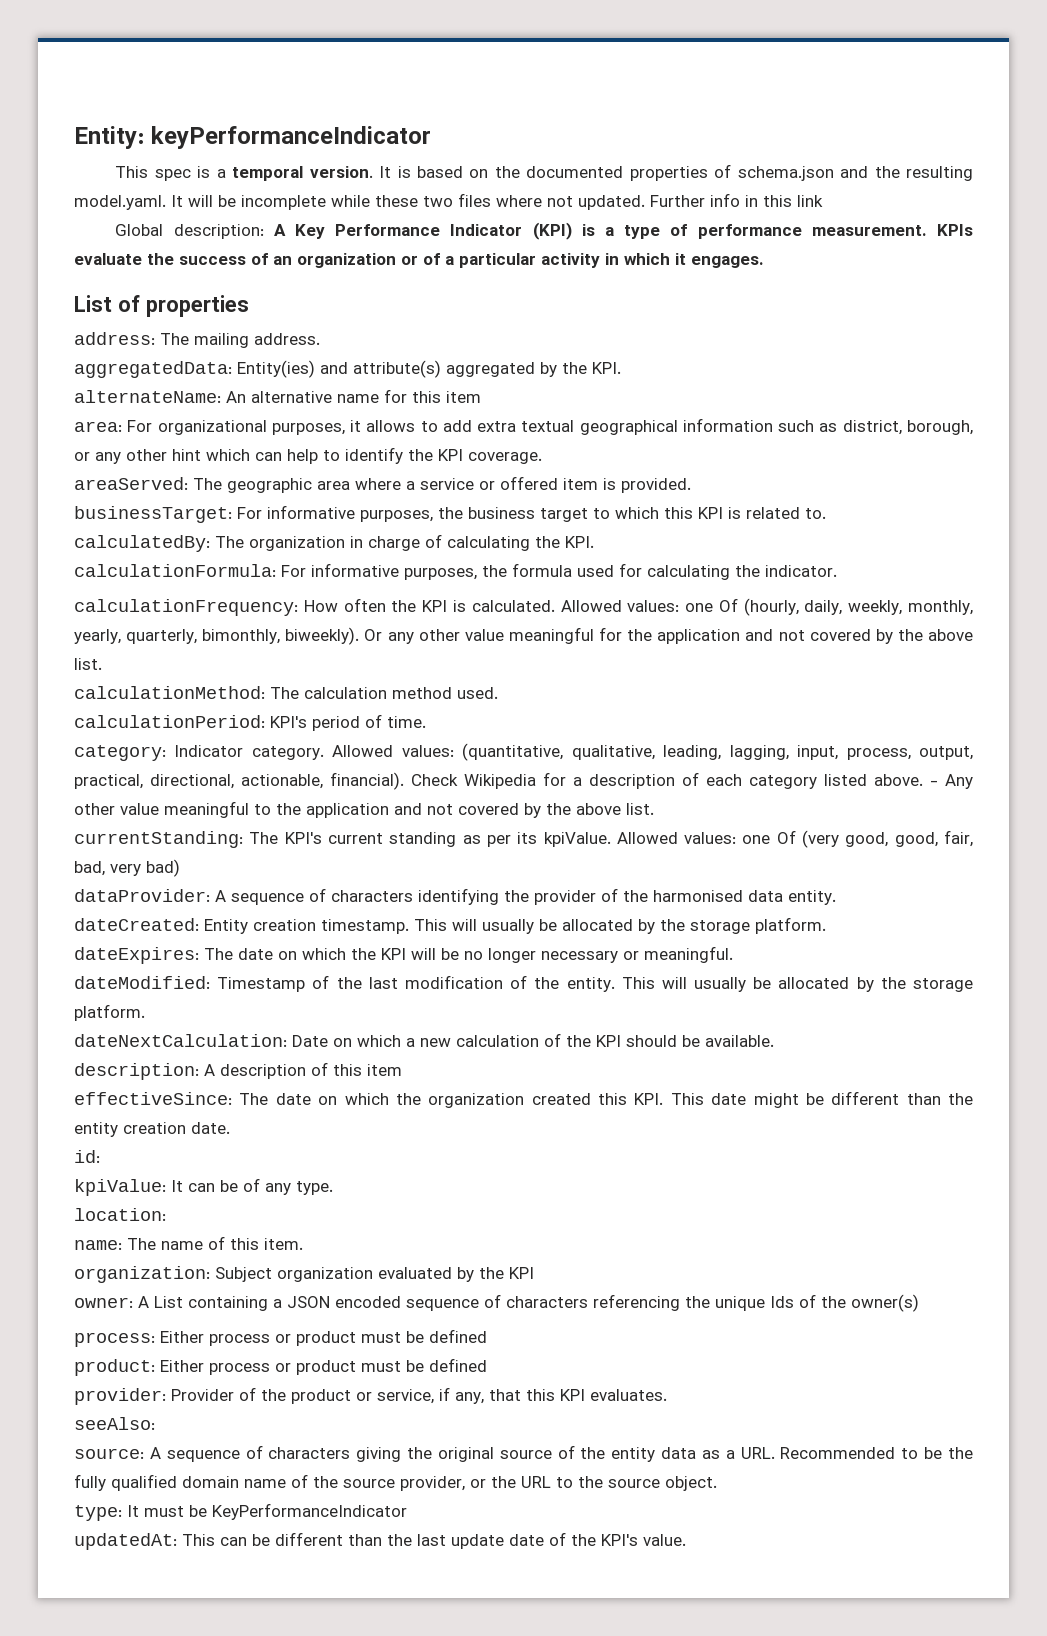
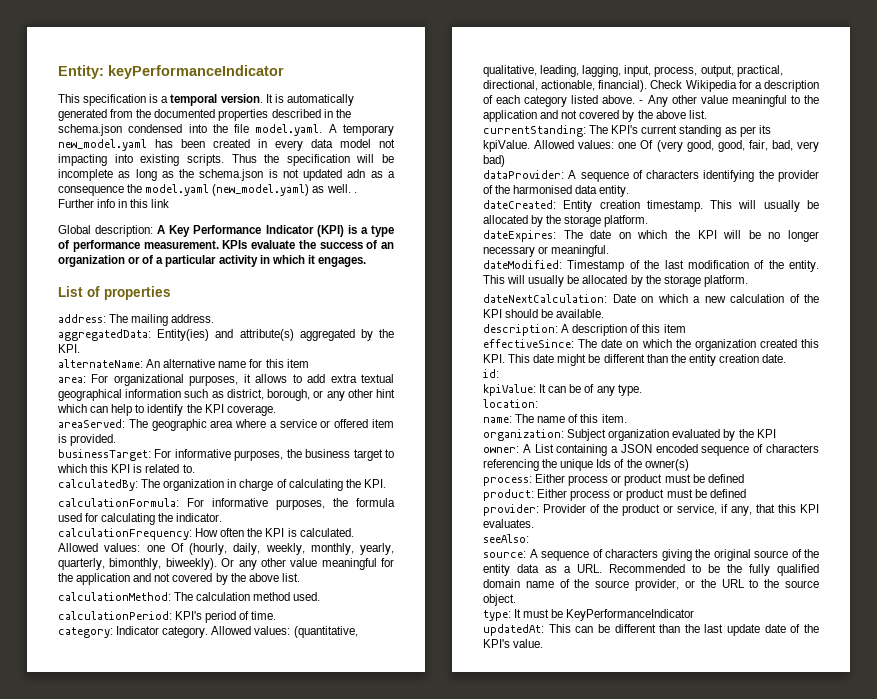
[154,169,191,181] spec -> [83,94,147,106] specification
[416,164,974,181] [74,193,645,210] based on the documented properties of schema.json and the resulting model.yaml. It will be incomplete while these two files where not updated. -> [286,94,354,106] [58,109,351,121] [58,124,394,136] [58,139,395,151] [58,154,394,166] [58,169,395,181] [58,184,357,196] automatically generated from the documented properties described in the schema.json condensed into the file model.yaml. A temporary new_model.yaml has been created in every data model not impacting into existing scripts. Thus the specification will be incomplete as long as the schema.json is not updated adn as a consequence the model.yaml (new_model.yaml) as well. .

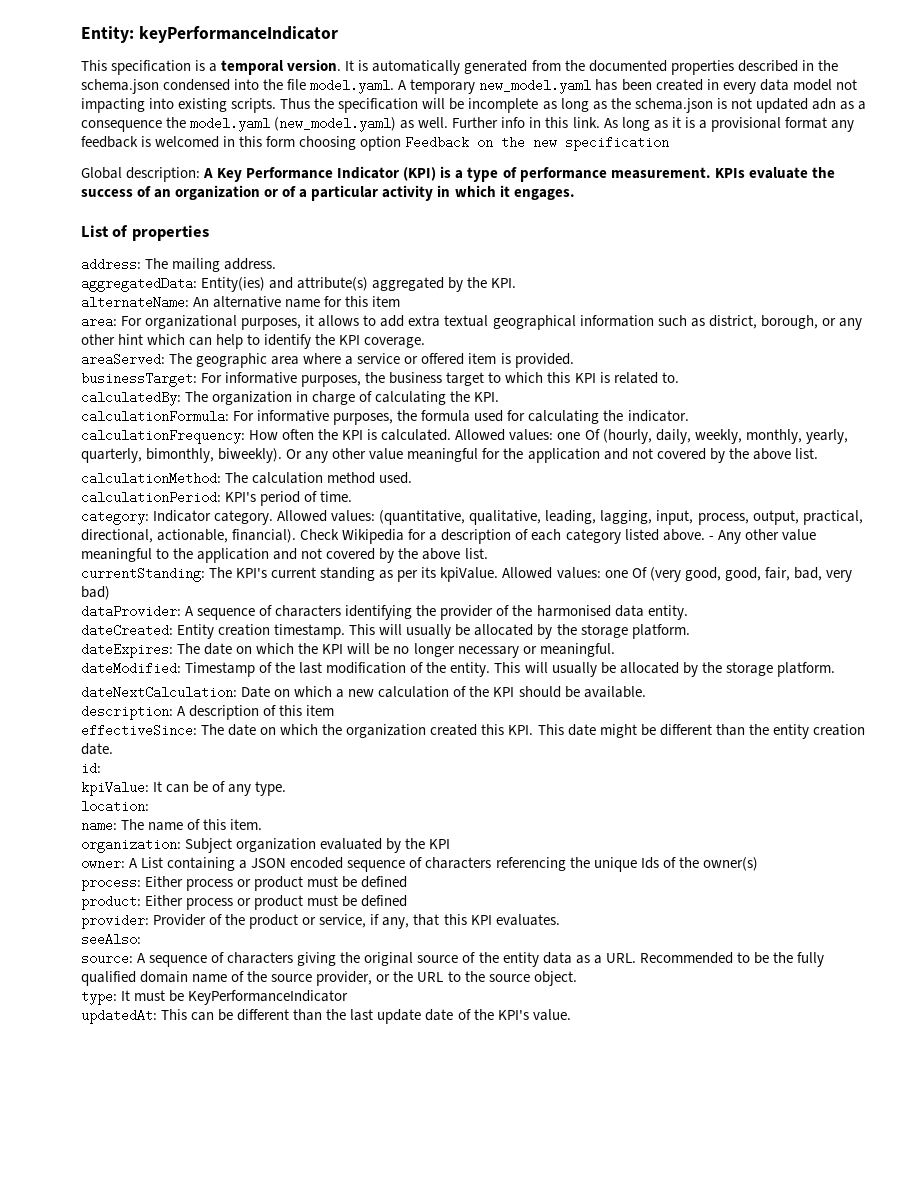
[353,192,357,193] . -> (449, 122) none
[151,199,170,208] link -> [572,117,854,132] [81,136,670,151] link. As long as it is a provisional format any feedback is welcomed in this form choosing option Feedback on the new specification

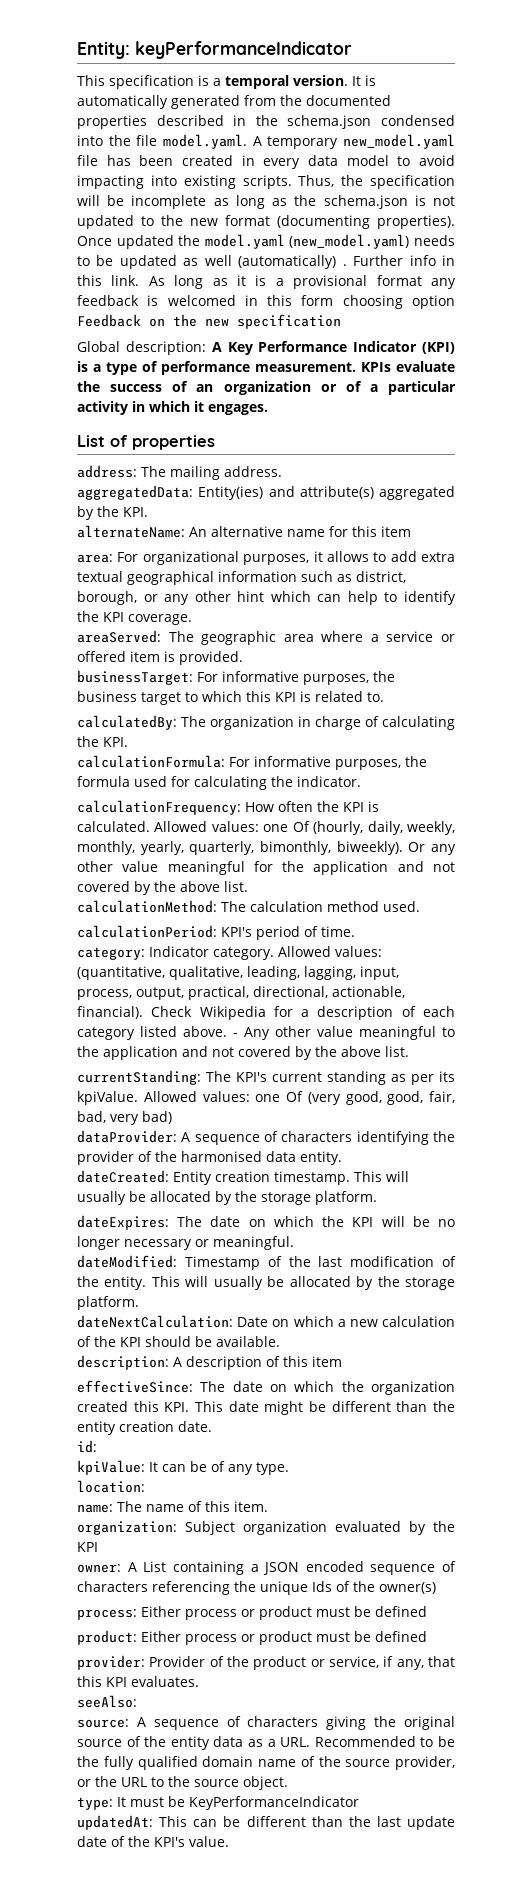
(592, 86) none -> [77,155,98,166] file
[835,79,857,90] not -> [397,155,456,166] to avoid
[280,98,311,109] Thus -> [298,175,335,187] Thus,
[811,98,866,110] [81,117,449,132] adn as a consequence the model.yaml (new_model.yaml) as well. -> [141,215,455,229] [77,234,455,249] [77,255,347,269] to the new format (documenting properties). Once updated the model.yaml (new_model.yaml) needs to be updated as well (automatically) .

